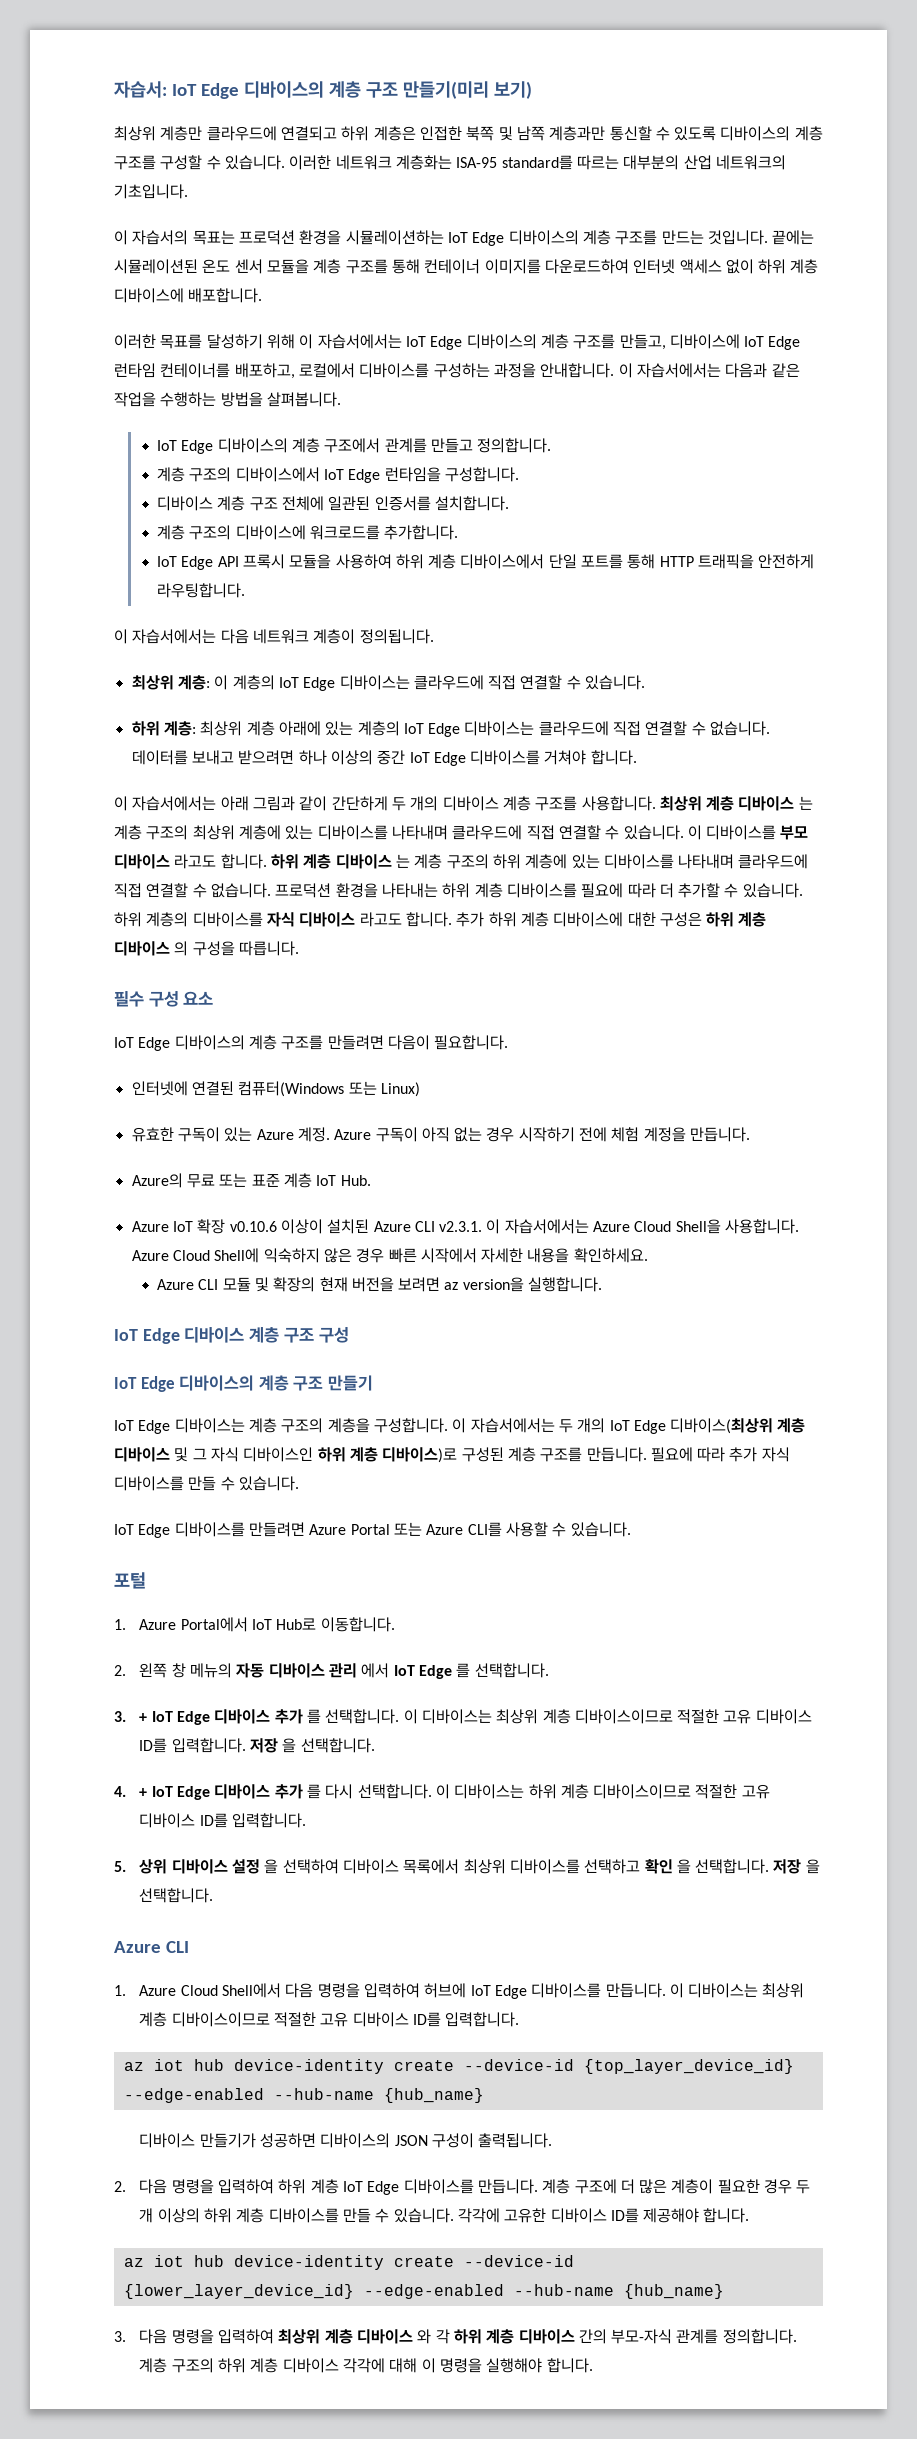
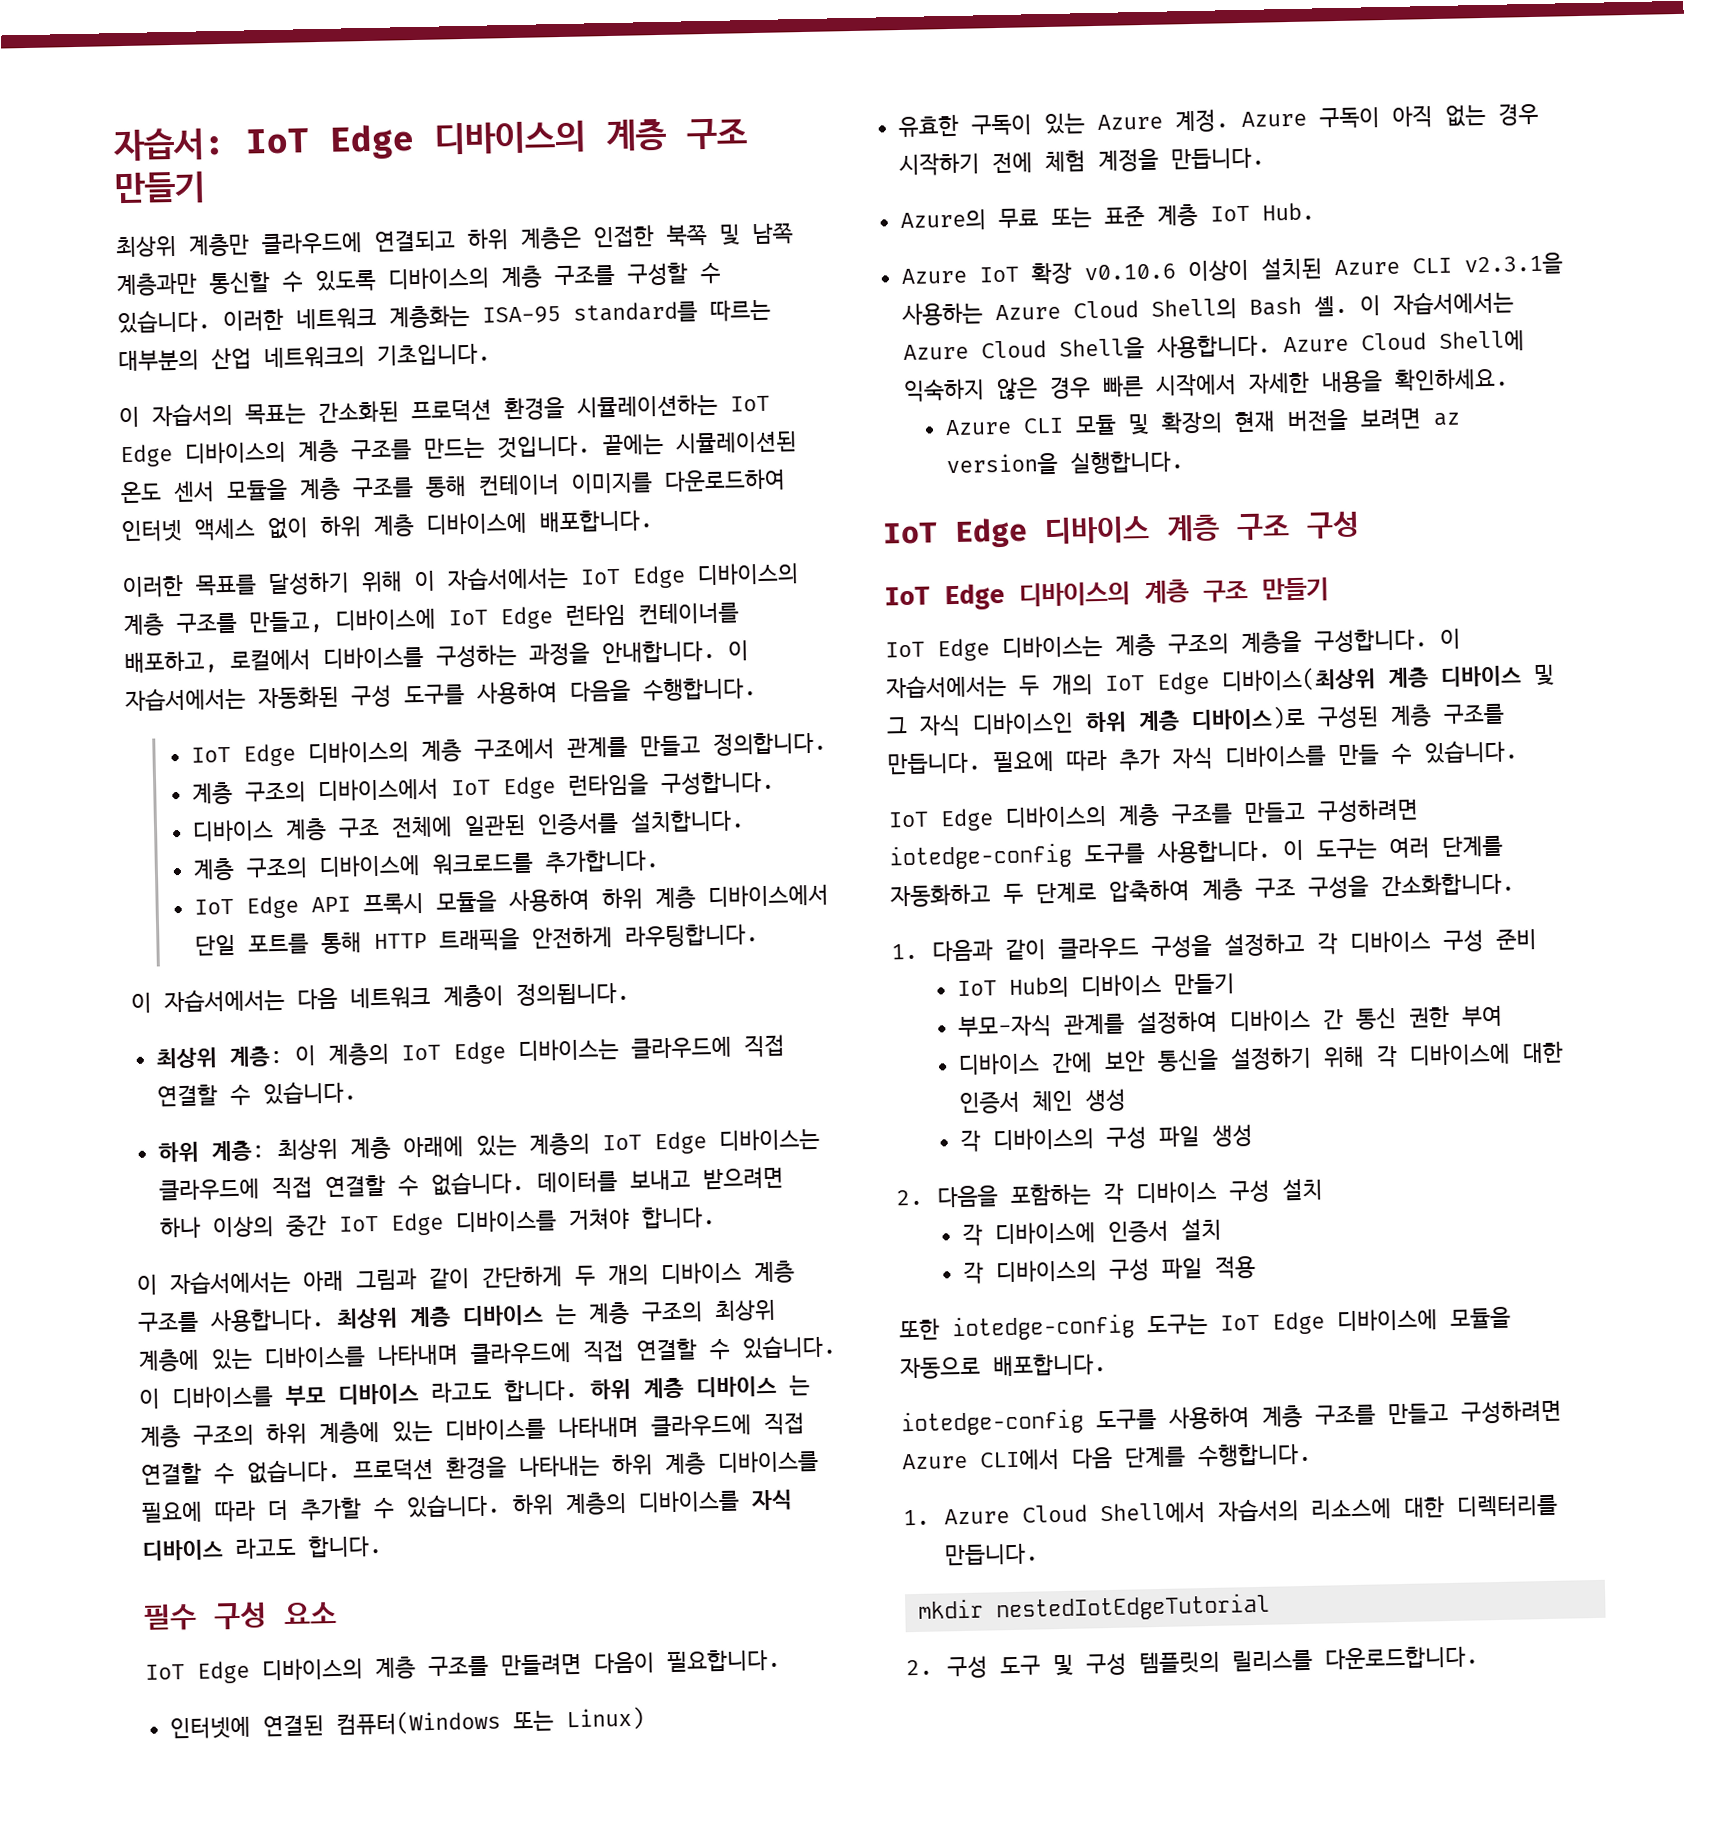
[402,81,532,99] 만들기(미리 보기) -> [114,171,206,205] 만들기
(235, 237) none -> [318,400,399,424] 간소화된
[725,363,800,378] [114,392,341,407] 다음과 같은 작업을 수행하는 방법을 살펴봅니다. -> [258,677,757,710] 자동화된 구성 도구를 사용하여 다음을 수행합니다.
[456,912,767,927] [114,941,299,956] 추가 하위 계층 디바이스에 대한 구성은 하위 계층 디바이스 의 구성을 따릅니다. -> (383, 1546) none
[439,1221,483,1232] v2.3.1. -> [1463,252,1563,276] [900,294,1348,327] v2.3.1을 사용하는 Azure Cloud Shell의 Bash 셸.
[174,1522,631,1537] [114,1572,146,1589] [114,1617,395,1632] [114,1663,549,1679] [114,1709,812,1725] [139,1738,375,1753] [114,1784,770,1800] [139,1813,306,1828] [114,1859,820,1874] [139,1888,214,1903] [114,1941,189,1953] [114,1983,805,1999] [139,2012,520,2027] [123,2059,794,2074] [123,2088,484,2103] [139,2133,553,2148] [114,2179,811,2195] [139,2208,750,2223] [123,2255,574,2270] [123,2284,724,2299] [114,2329,797,2344] [139,2358,593,2373] 디바이스를 만들려면 Azure Portal 또는 Azure CLI를 사용할 수 있습니다. // 포털 // 1. Azure Portal에서 IoT Hub로 이동합니다. // 2. 왼쪽 창 메뉴의 자동 디바이스 관리 에서 IoT Edge 를 선택합니다. // 3. + IoT Edge 디바이스 추가 를 선택합니다. 이 디바이스는 최상위 계층 디바이스이므로 적절한 고유 디바이스 ID를 입력합니다. 저장 을 선택합니다. // 4. + IoT Edge 디바이스 추가 를 다시 선택합니다. 이 디바이스는 하위 계층 디바이스이므로 적절한 고유 디바이스 ID를 입력합니다. // 5. 상위 디바이스 설정 을 선택하여 디바이스 목록에서 최상위 디바이스를 선택하고 확인 을 선택합니다. 저장 을 선택합니다. // Azure CLI // 1. Azure Cloud Shell에서 다음 명령을 입력하여 허브에 IoT Edge 디바이스를 만듭니다. 이 디바이스는 최상위 계층 디바이스이므로 적절한 고유 디바이스 ID를 입력합니다. // az iot hub device-identity create --device-id {top_layer_device_id} --edge-enabled --hub-name {hub_name} // 디바이스 만들기가 성공하면 디바이스의 JSON 구성이 출력됩니다. // 2. 다음 명령을 입력하여 하위 계층 IoT Edge 디바이스를 만듭니다. 계층 구조에 더 많은 계층이 필요한 경우 두 개 이상의 하위 계층 디바이스를 만들 수 있습니다. 각각에 고유한 디바이스 ID를 제공해야 합니다. // az iot hub device-identity create --device-id {lower_layer_device_id} --edge-enabled --hub-name {hub_name} // 3. 다음 명령을 입력하여 최상위 계층 디바이스 와 각 하위 계층 디바이스 간의 부모-자식 관계를 정의합니다. 계층 구조의 하위 계층 디바이스 각각에 대해 이 명령을 실행해야 합니다. -> [1005,798,1419,828] [889,835,1503,871] [890,872,1515,908] [891,928,1537,962] [956,973,1235,998] [957,1005,1503,1039] [957,1041,1564,1076] [958,1088,1127,1115] [959,1123,1253,1153] [896,1178,1323,1208] [961,1218,1222,1246] [962,1255,1256,1284] [899,1306,1511,1342] [900,1353,1107,1380] [901,1399,1562,1437] [902,1442,1312,1471] [903,1493,1558,1526] [943,1543,1039,1566] [917,1592,1270,1623] [906,1645,1479,1679] 디바이스의 계층 구조를 만들고 구성하려면 iotedge-config 도구를 사용합니다. 이 도구는 여러 단계를 자동화하고 두 단계로 압축하여 계층 구조 구성을 간소화합니다. // 1. 다음과 같이 클라우드 구성을 설정하고 각 디바이스 구성 준비 // IoT Hub의 디바이스 만들기 // 부모-자식 관계를 설정하여 디바이스 간 통신 권한 부여 // 디바이스 간에 보안 통신을 설정하기 위해 각 디바이스에 대한 인증서 체인 생성 // 각 디바이스의 구성 파일 생성 // 2. 다음을 포함하는 각 디바이스 구성 설치 // 각 디바이스에 인증서 설치 // 각 디바이스의 구성 파일 적용 // 또한 iotedge-config 도구는 IoT Edge 디바이스에 모듈을 자동으로 배포합니다. // iotedge-config 도구를 사용하여 계층 구조를 만들고 구성하려면 Azure CLI에서 다음 단계를 수행합니다. // 1. Azure Cloud Shell에서 자습서의 리소스에 대한 디렉터리를 만듭니다. // mkdir nestedIotEdgeTutorial // 2. 구성 도구 및 구성 템플릿의 릴리스를 다운로드합니다.

